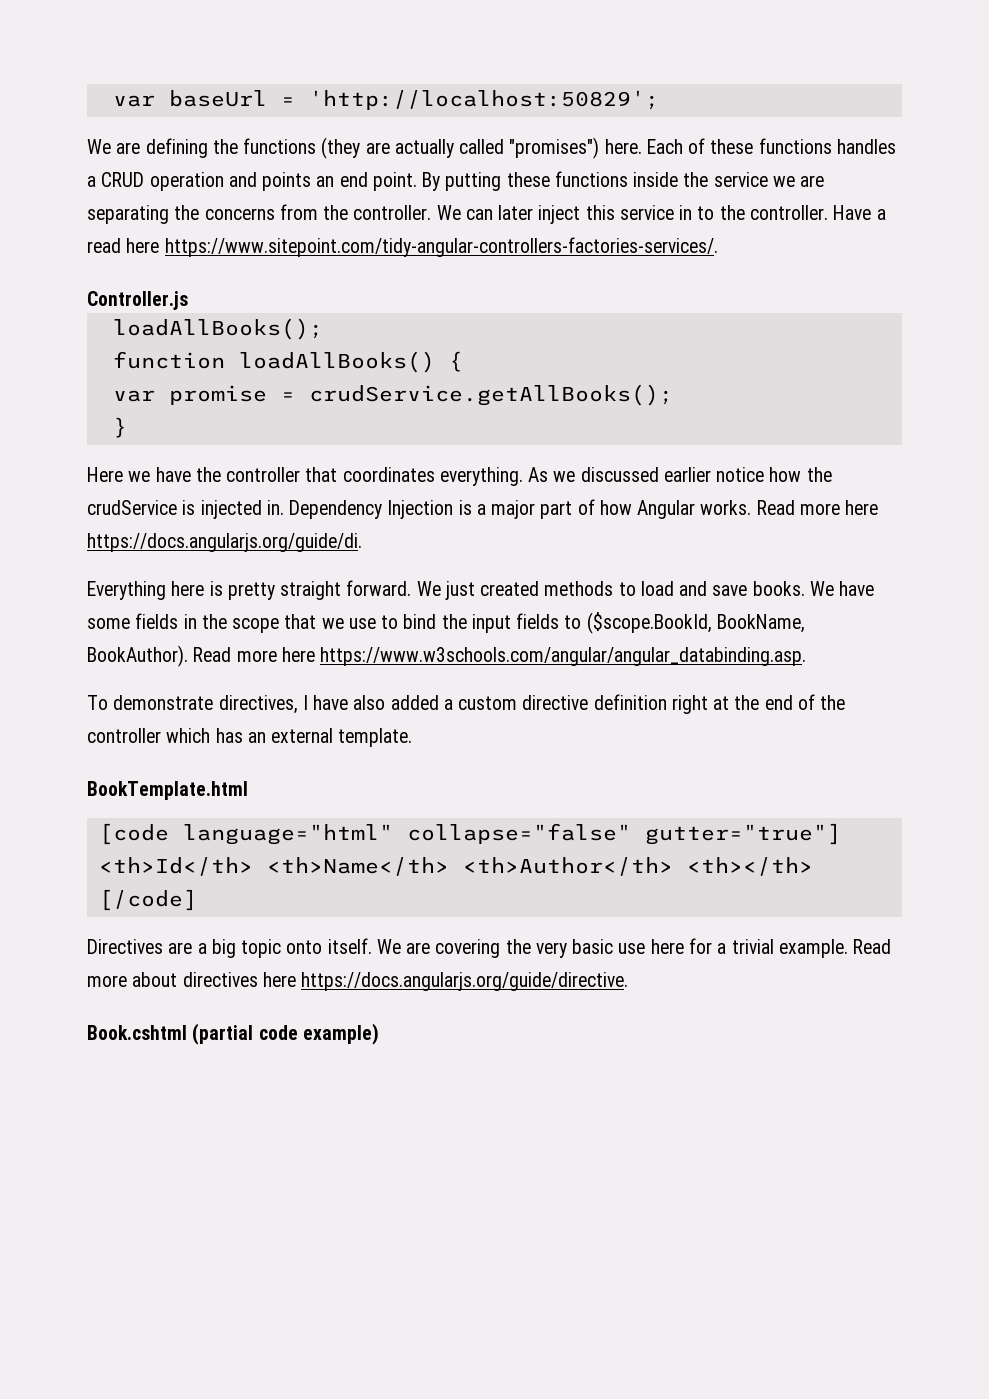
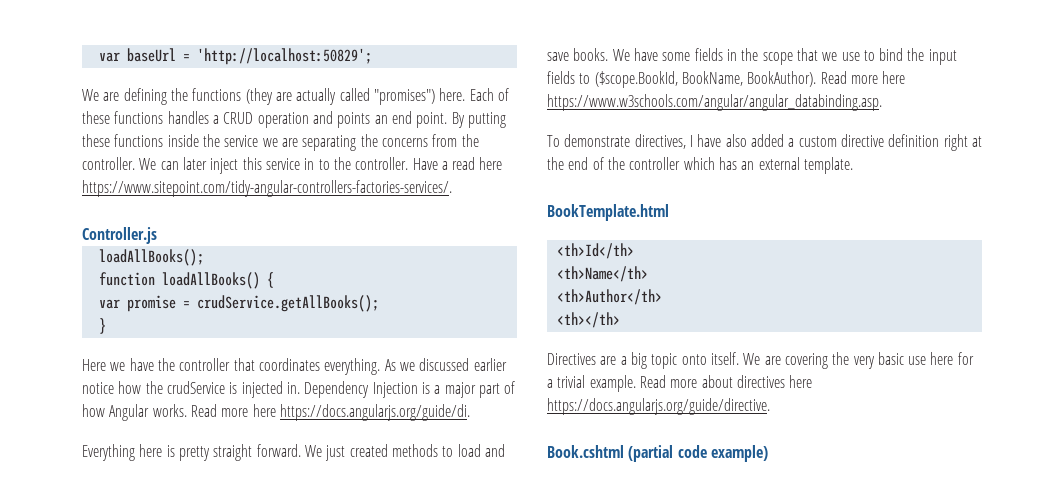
[98,823,841,845] [code language="html" collapse="false" gutter="true"] -> (669, 212) none
(253, 866) none -> (634, 251) //
(449, 866) none -> (648, 274) //
(673, 866) none -> (662, 297) //
[98,889,197,911] [/code] -> (620, 320) none

